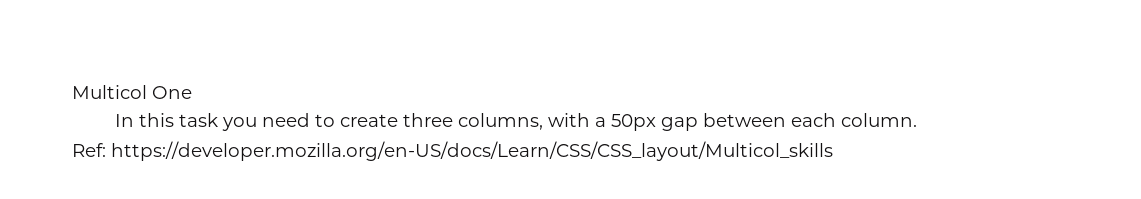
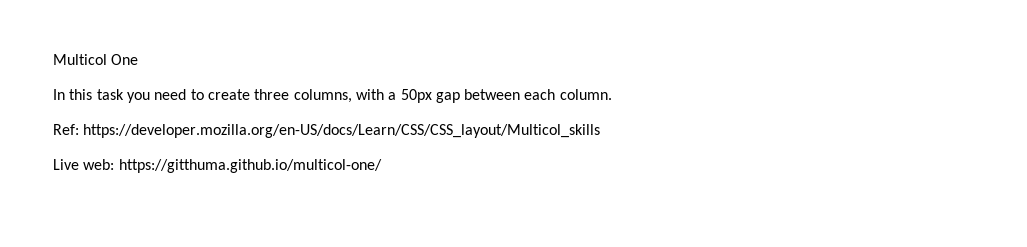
(833, 151) none -> [53,159,382,173] // Live web: https://gitthuma.github.io/multicol-one/

